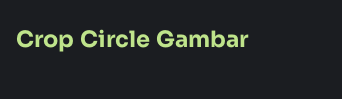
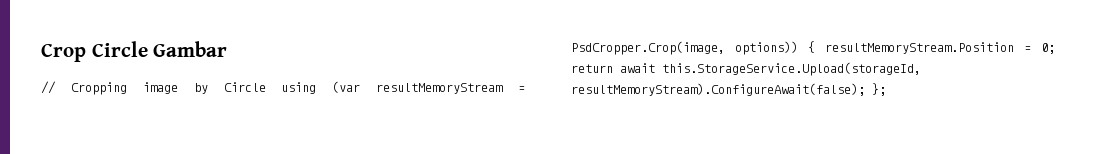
(250, 39) none -> [41,81,525,95] [571,41,1055,55] [571,62,921,76] [571,83,886,96] // // Cropping image by Circle using (var resultMemoryStream = PsdCropper.Crop(image, options)) { resultMemoryStream.Position = 0; return await this.StorageService.Upload(storageId, resultMemoryStream).ConfigureAwait(false); };

